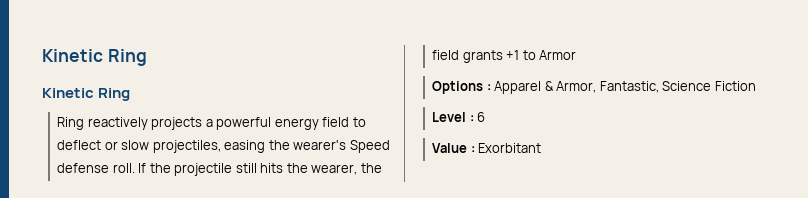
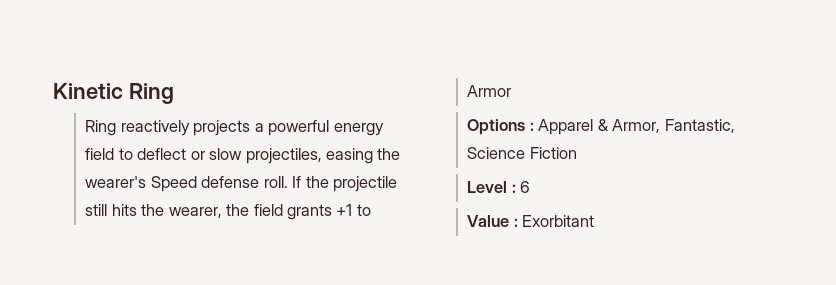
[42,49,147,66] [42,88,131,101] Kinetic Ring // Kinetic Ring -> [53,83,174,104] Kinetic Ring

